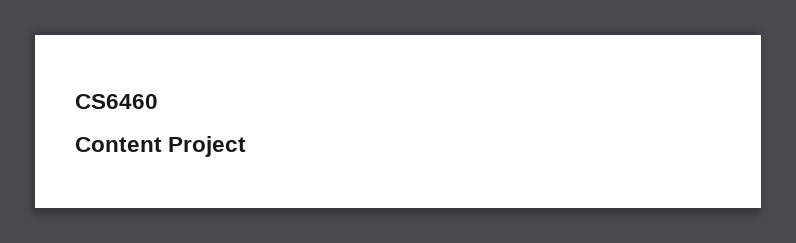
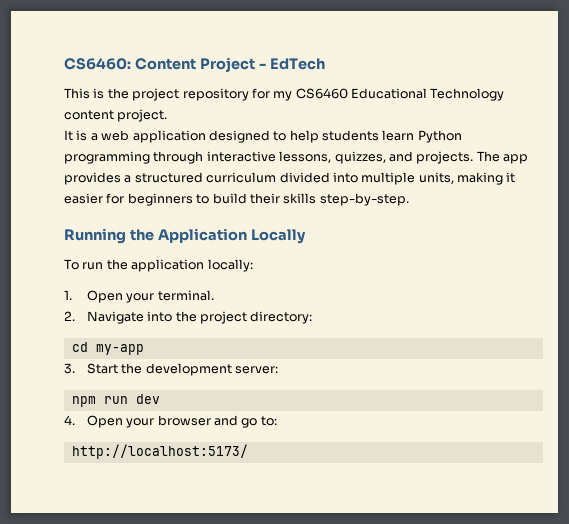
[75,94,158,109] CS6460 // -> [64,58,131,70] CS6460:
(247, 146) none -> [258,58,325,70] [64,88,505,101] [64,109,168,122] [64,130,462,143] [64,151,528,164] [64,172,516,185] [64,193,409,206] [64,228,306,244] [64,259,253,272] [64,290,214,303] [64,311,313,324] [71,342,144,355] [64,363,279,376] [71,394,160,407] [64,415,277,428] [71,444,248,459] - EdTech // This is the project repository for my CS6460 Educational Technology content project. // It is a web application designed to help students learn Python programming through interactive lessons, quizzes, and projects. The app provides a structured curriculum divided into multiple units, making it easier for beginners to build their skills step-by-step. // Running the Application Locally // To run the application locally: // 1. Open your terminal. // 2. Navigate into the project directory: // cd my-app // 3. Start the development server: // npm run dev // 4. Open your browser and go to: // http://localhost:5173/

